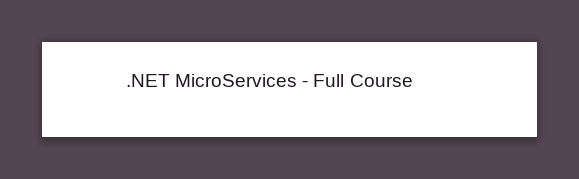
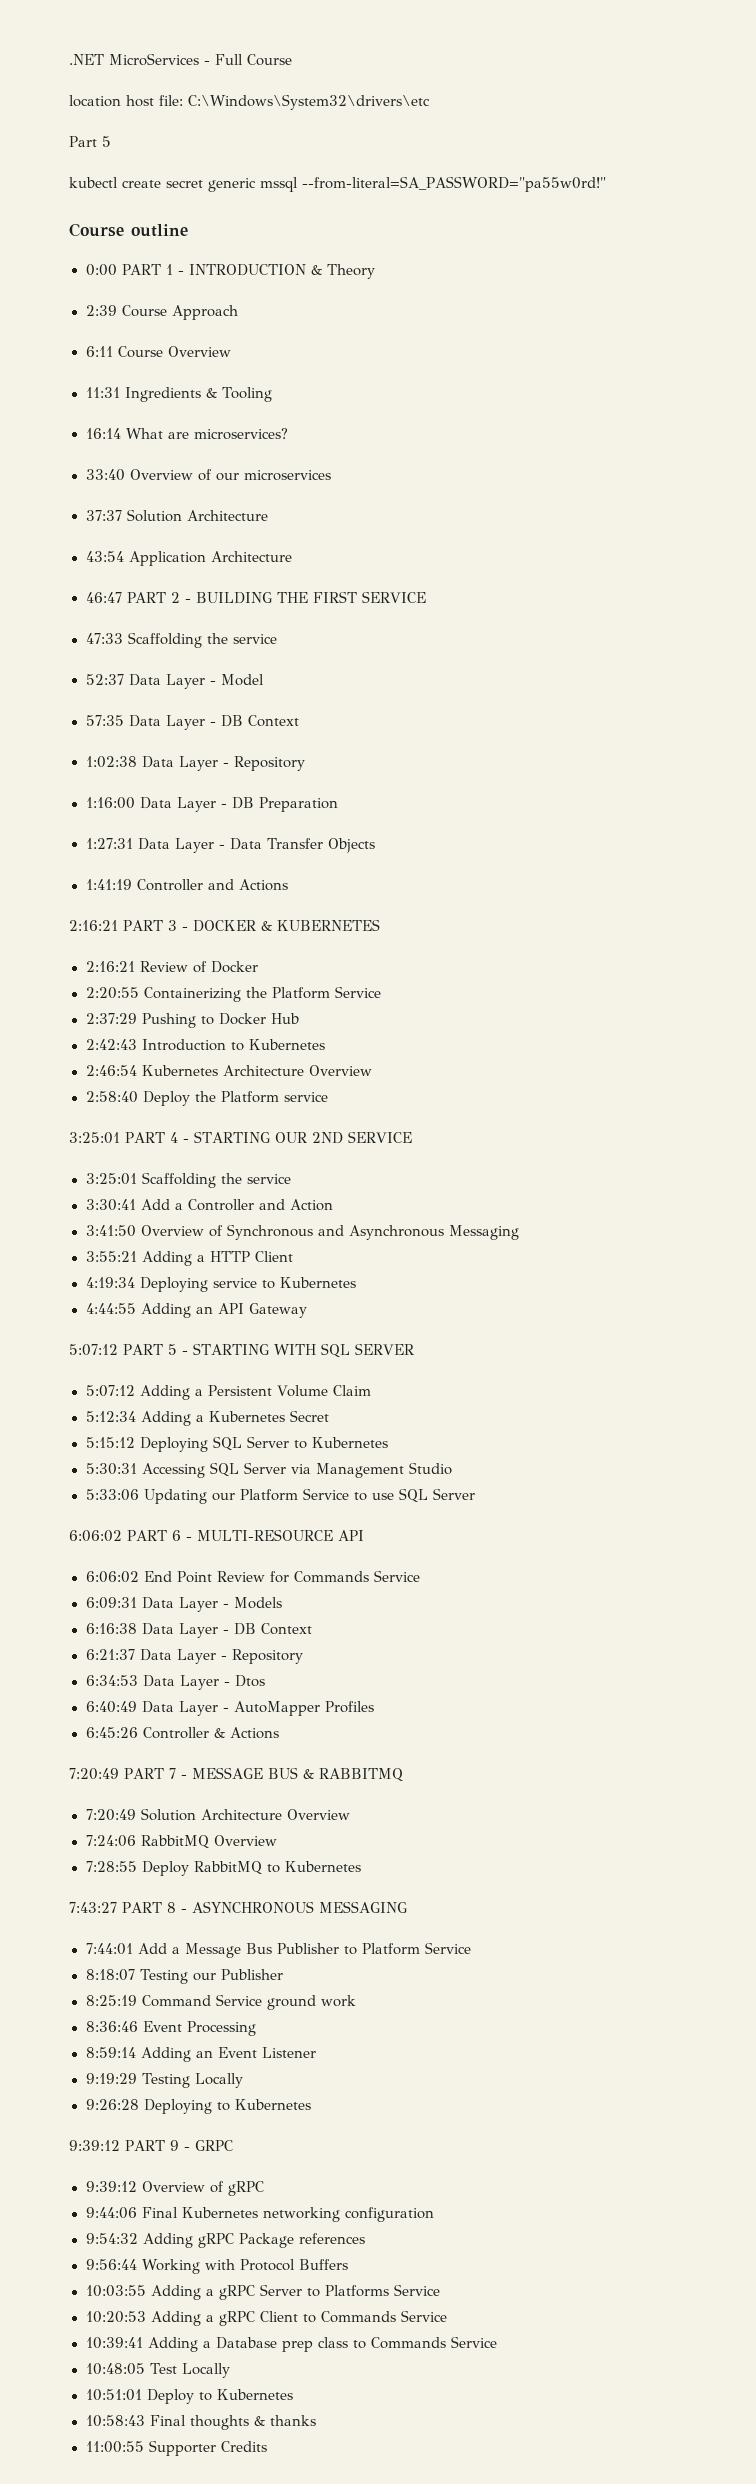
(413, 80) none -> [69,94,430,110] [69,136,111,147] [69,176,606,192] [69,223,188,237] [85,264,376,279] [85,305,238,320] [85,346,231,358] [85,387,273,402] [85,428,288,440] [85,469,331,481] [85,509,268,522] [85,551,292,566] [85,591,427,604] [85,632,277,648] [85,674,264,689] [85,715,299,730] [85,756,305,771] [85,797,338,812] [85,838,376,853] [85,879,288,891] [69,919,380,932] [85,961,258,973] [85,986,381,1002] [85,1013,299,1028] [85,1039,325,1051] [85,1065,372,1076] [85,1091,328,1106] [69,1131,412,1144] [85,1172,291,1188] [85,1199,333,1211] [85,1224,519,1240] [85,1251,293,1266] [85,1277,356,1292] [85,1303,307,1318] [69,1343,414,1358] [85,1385,372,1400] [85,1410,329,1426] [85,1436,388,1452] [85,1462,452,1478] [85,1488,475,1504] [69,1529,364,1542] [85,1570,420,1583] [85,1597,282,1612] [85,1623,312,1638] [85,1649,303,1664] [85,1675,265,1690] [85,1701,374,1716] [85,1727,279,1739] [69,1767,403,1782] [85,1808,350,1821] [85,1835,277,1849] [85,1861,361,1876] [69,1901,407,1913] [85,1942,471,1958] [85,1969,284,1984] [85,1994,356,2010] [85,2021,256,2036] [85,2047,316,2062] [85,2073,244,2088] [85,2099,311,2114] [69,2140,233,2151] [85,2181,264,2196] [85,2207,434,2222] [85,2233,365,2248] [85,2259,349,2274] [85,2284,440,2300] [85,2310,447,2326] [85,2336,497,2352] [85,2363,231,2378] [85,2389,293,2404] [85,2415,316,2430] [85,2440,267,2456] // location host file: C:\Windows\System32\drivers\etc // Part 5 // kubectl create secret generic mssql --from-literal=SA_PASSWORD="pa55w0rd!" // Course outline // 0:00 PART 1 - INTRODUCTION & Theory // 2:39 Course Approach // 6:11 Course Overview // 11:31 Ingredients & Tooling // 16:14 What are microservices? // 33:40 Overview of our microservices // 37:37 Solution Architecture // 43:54 Application Architecture // 46:47 PART 2 - BUILDING THE FIRST SERVICE // 47:33 Scaffolding the service // 52:37 Data Layer - Model // 57:35 Data Layer - DB Context // 1:02:38 Data Layer - Repository // 1:16:00 Data Layer - DB Preparation // 1:27:31 Data Layer - Data Transfer Objects // 1:41:19 Controller and Actions // 2:16:21 PART 3 - DOCKER & KUBERNETES // 2:16:21 Review of Docker // 2:20:55 Containerizing the Platform Service // 2:37:29 Pushing to Docker Hub // 2:42:43 Introduction to Kubernetes // 2:46:54 Kubernetes Architecture Overview // 2:58:40 Deploy the Platform service // 3:25:01 PART 4 - STARTING OUR 2ND SERVICE // 3:25:01 Scaffolding the service // 3:30:41 Add a Controller and Action // 3:41:50 Overview of Synchronous and Asynchronous Messaging // 3:55:21 Adding a HTTP Client // 4:19:34 Deploying service to Kubernetes // 4:44:55 Adding an API Gateway // 5:07:12 PART 5 - STARTING WITH SQL SERVER // 5:07:12 Adding a Persistent Volume Claim // 5:12:34 Adding a Kubernetes Secret // 5:15:12 Deploying SQL Server to Kubernetes // 5:30:31 Accessing SQL Server via Management Studio // 5:33:06 Updating our Platform Service to use SQL Server // 6:06:02 PART 6 - MULTI-RESOURCE API // 6:06:02 End Point Review for Commands Service // 6:09:31 Data Layer - Models // 6:16:38 Data Layer - DB Context // 6:21:37 Data Layer - Repository // 6:34:53 Data Layer - Dtos // 6:40:49 Data Layer - AutoMapper Profiles // 6:45:26 Controller & Actions // 7:20:49 PART 7 - MESSAGE BUS & RABBITMQ // 7:20:49 Solution Architecture Overview // 7:24:06 RabbitMQ Overview // 7:28:55 Deploy RabbitMQ to Kubernetes // 7:43:27 PART 8 - ASYNCHRONOUS MESSAGING // 7:44:01 Add a Message Bus Publisher to Platform Service // 8:18:07 Testing our Publisher // 8:25:19 Command Service ground work // 8:36:46 Event Processing // 8:59:14 Adding an Event Listener // 9:19:29 Testing Locally // 9:26:28 Deploying to Kubernetes // 9:39:12 PART 9 - GRPC // 9:39:12 Overview of gRPC // 9:44:06 Final Kubernetes networking configuration // 9:54:32 Adding gRPC Package references // 9:56:44 Working with Protocol Buffers // 10:03:55 Adding a gRPC Server to Platforms Service // 10:20:53 Adding a gRPC Client to Commands Service // 10:39:41 Adding a Database prep class to Commands Service // 10:48:05 Test Locally // 10:51:01 Deploy to Kubernetes // 10:58:43 Final thoughts & thanks // 11:00:55 Supporter Credits

